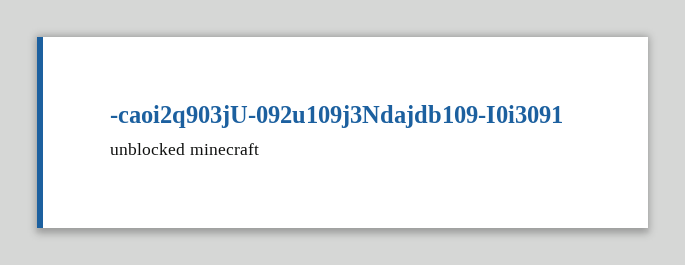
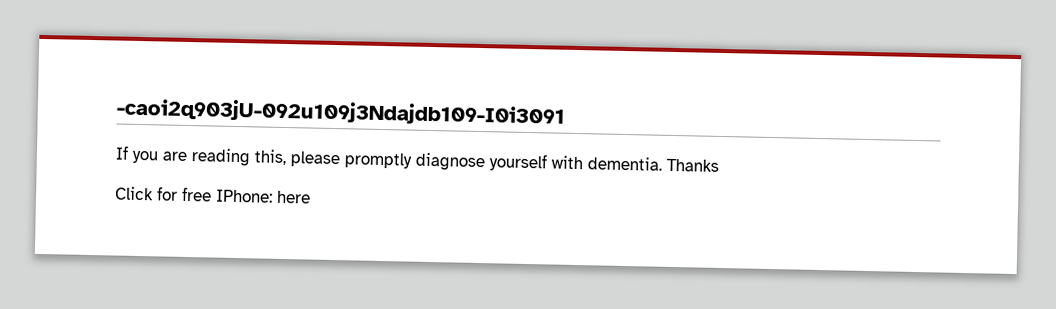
[110,143,259,155] unblocked minecraft -> [115,145,719,172] [114,186,311,204] If you are reading this, please promptly diagnose yourself with dementia. Thanks // Click for free IPhone: here

